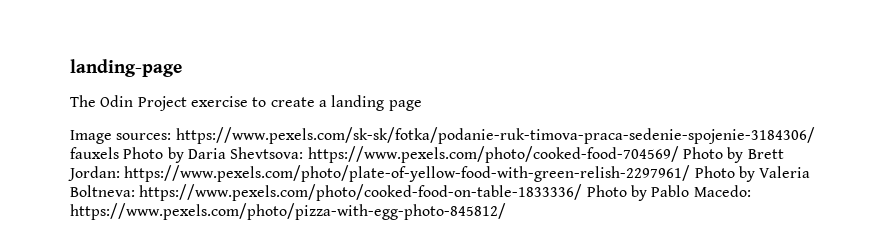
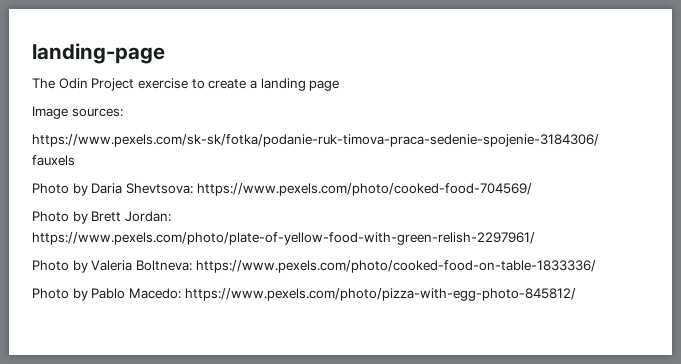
(172, 136) none -> (123, 112) //
(119, 153) none -> (75, 160) //
(679, 154) none -> (532, 189) //
(691, 173) none -> (535, 238) //
(583, 192) none -> (596, 266) //

